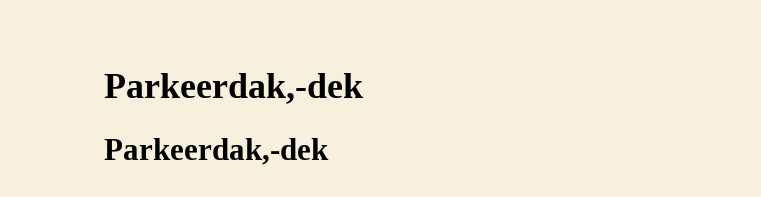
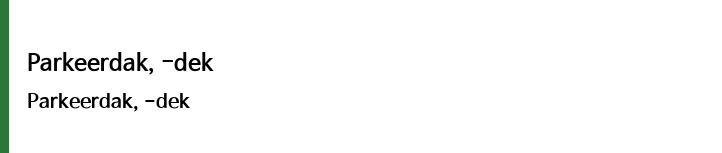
[104,73,363,104] [104,138,329,165] Parkeerdak,-dek // Parkeerdak,-dek -> [27,52,215,75] [27,93,191,112] Parkeerdak, -dek // Parkeerdak, -dek

